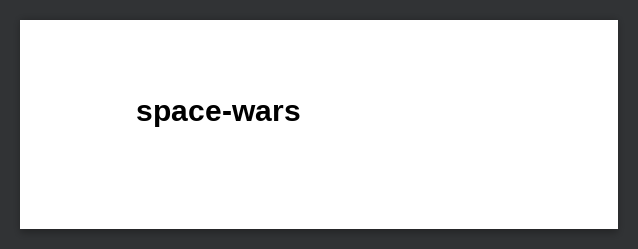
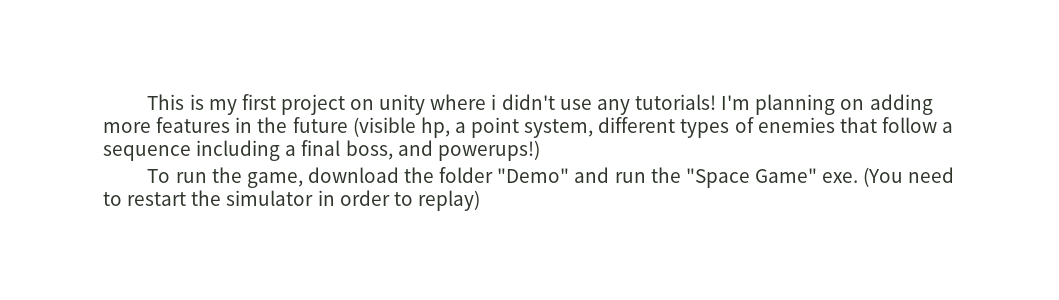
[136,105,301,127] space-wars -> [147,94,933,115] [103,117,954,138] [103,140,540,161] [147,167,955,188] [103,190,480,211] This is my first project on unity where i didn't use any tutorials! I'm planning on adding more features in the future (visible hp, a point system, different types of enemies that follow a sequence including a final boss, and powerups!) // To run the game, download the folder "Demo" and run the "Space Game" exe. (You need to restart the simulator in order to replay)

